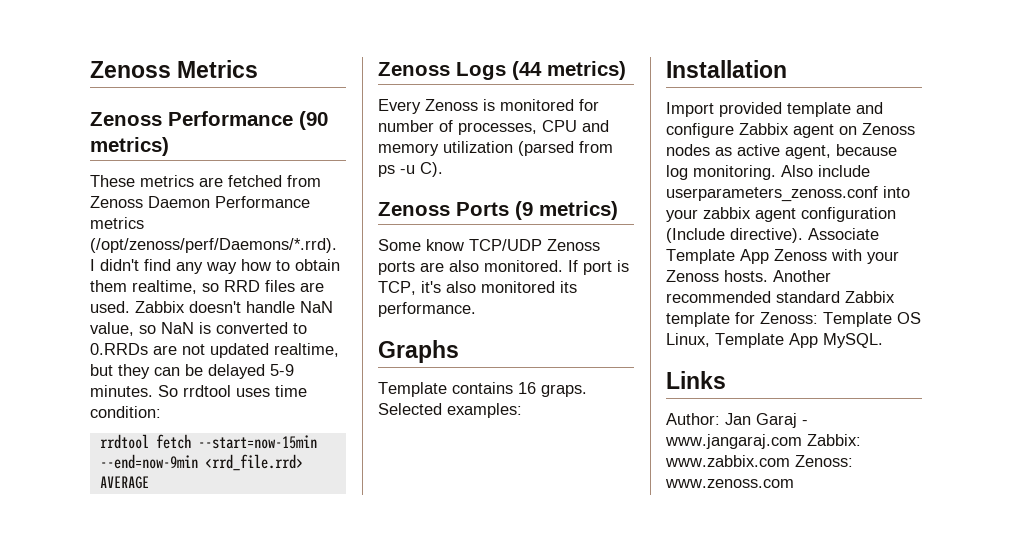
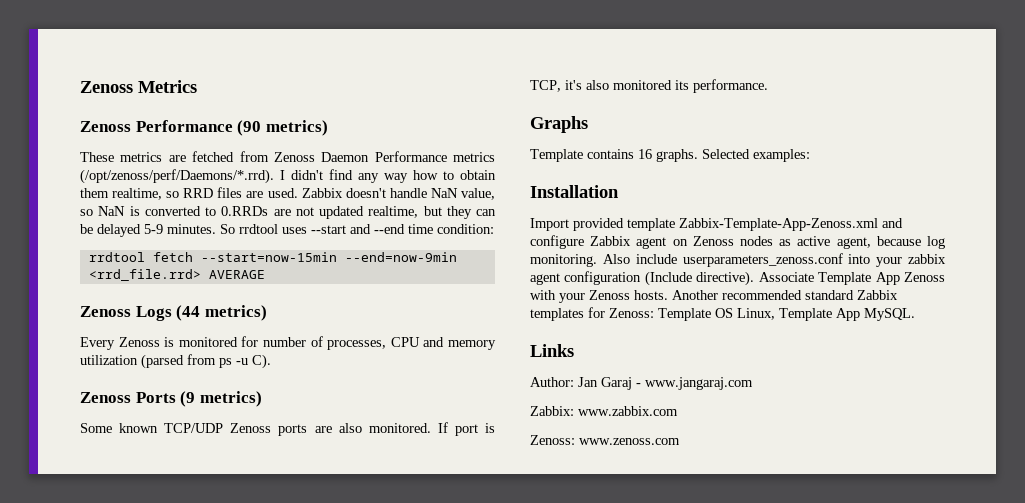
(270, 392) none -> [311,224,405,234] --start and --end
[426,239,464,251] know -> [119,423,159,433] known
[541,384,587,397] graps. -> [656,149,698,162] graphs.
(851, 109) none -> [679,218,878,231] Zabbix-Template-App-Zenoss.xml
[666,312,730,327] template -> [530,308,584,321] templates
(802, 441) none -> (753, 383) //
(790, 461) none -> (678, 411) //

